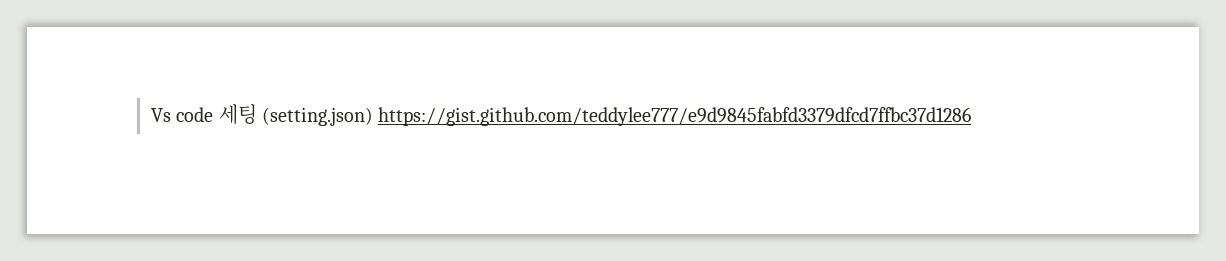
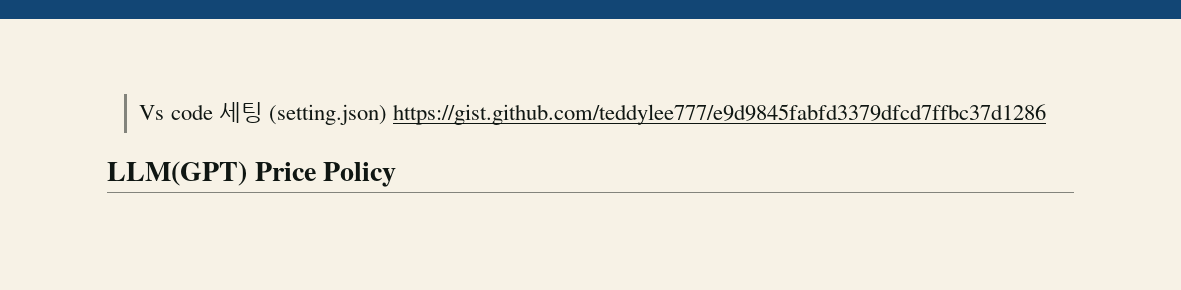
(972, 116) none -> [107,161,397,187] // LLM(GPT) Price Policy

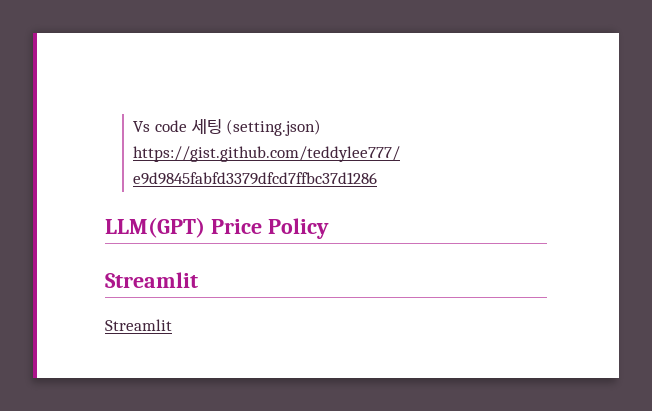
(397, 174) none -> [105,272,198,288] [105,319,172,331] // Streamlit // Streamlit

